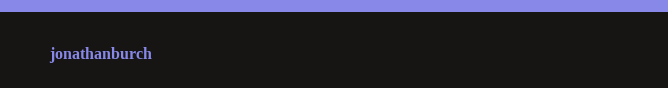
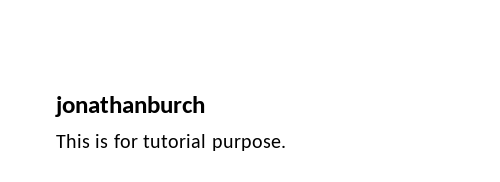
(152, 55) none -> [56,134,286,151] // This is for tutorial purpose.

